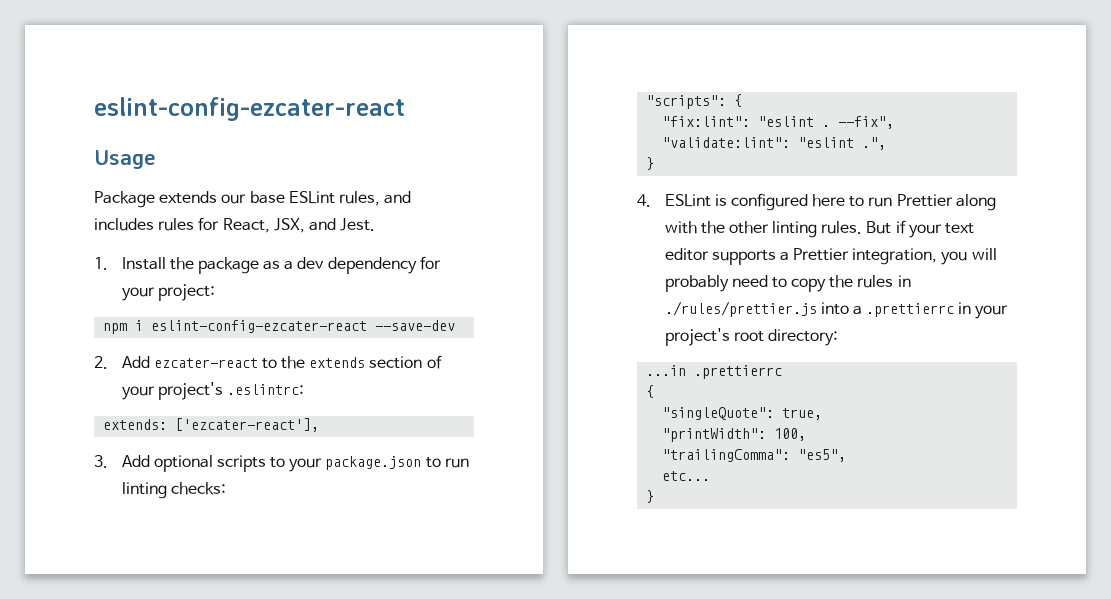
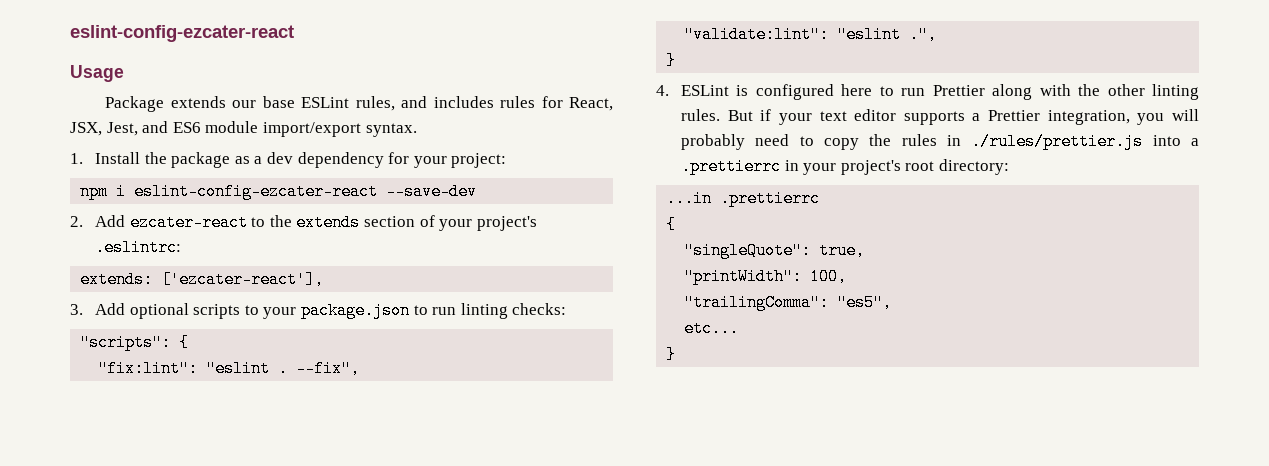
[308,218,376,231] and Jest. -> [106,121,417,137] Jest, and ES6 module import/export syntax.

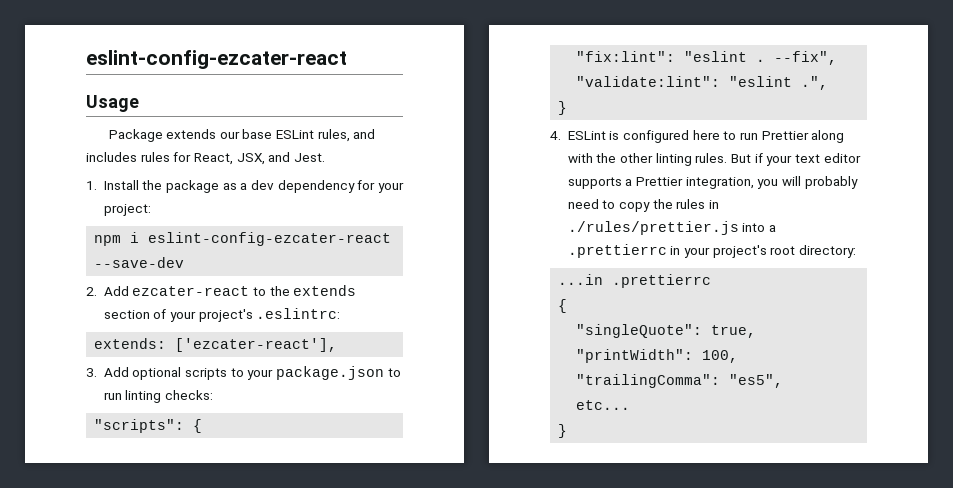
[106,121,417,137] Jest, and ES6 module import/export syntax. -> [268,152,325,162] and Jest.

